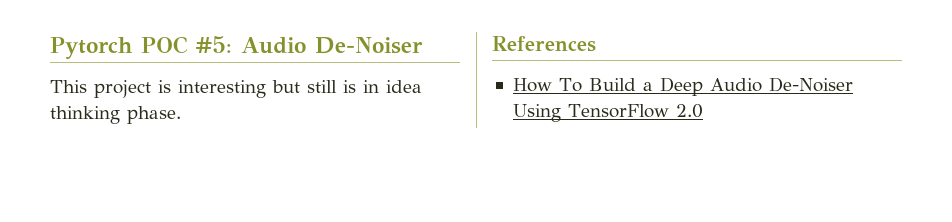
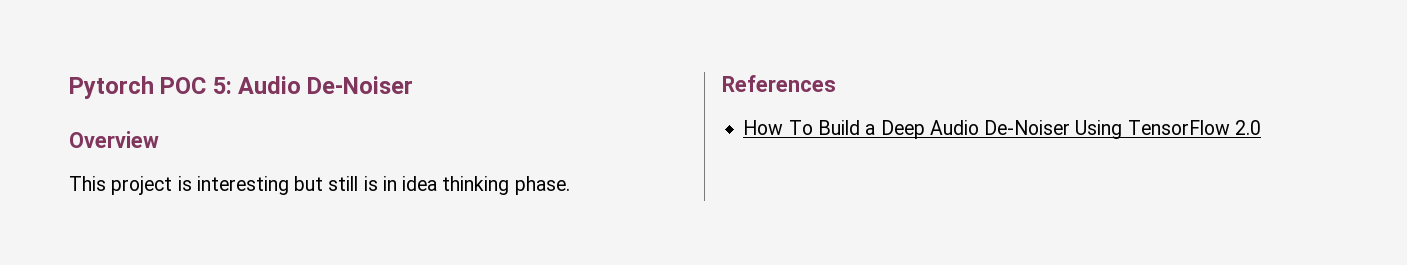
[196,36,423,54] #5: Audio De-Noiser -> [212,76,414,94] [69,131,159,148] 5: Audio De-Noiser // Overview

